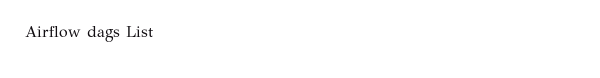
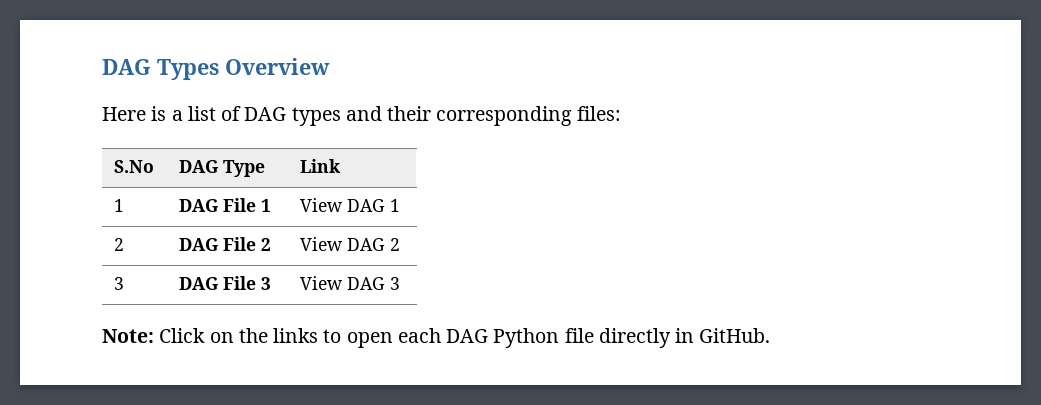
[25,26,153,42] Airflow dags List -> [102,58,330,80] [102,106,621,126] [114,160,155,173] [179,160,266,177] [300,159,342,173] [114,199,125,212] [179,198,272,212] [300,198,401,212] [114,238,125,251] [179,237,272,251] [300,237,401,251] [114,277,125,290] [179,276,272,290] [300,276,401,290] [102,328,771,348] DAG Types Overview // Here is a list of DAG types and their corresponding files: // S.No | DAG Type | Link // 1 | DAG File 1 | View DAG 1 // 2 | DAG File 2 | View DAG 2 // 3 | DAG File 3 | View DAG 3 // Note: Click on the links to open each DAG Python file directly in GitHub.

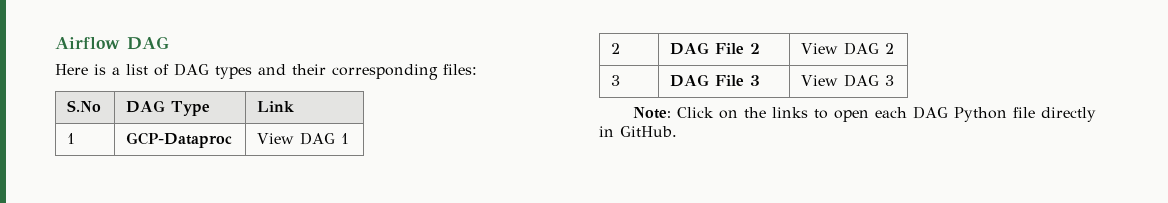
[102,58,330,80] DAG Types Overview -> [55,36,169,50] Airflow DAG
[179,198,272,212] DAG File 1 -> [126,132,233,148] GCP-Dataproc

